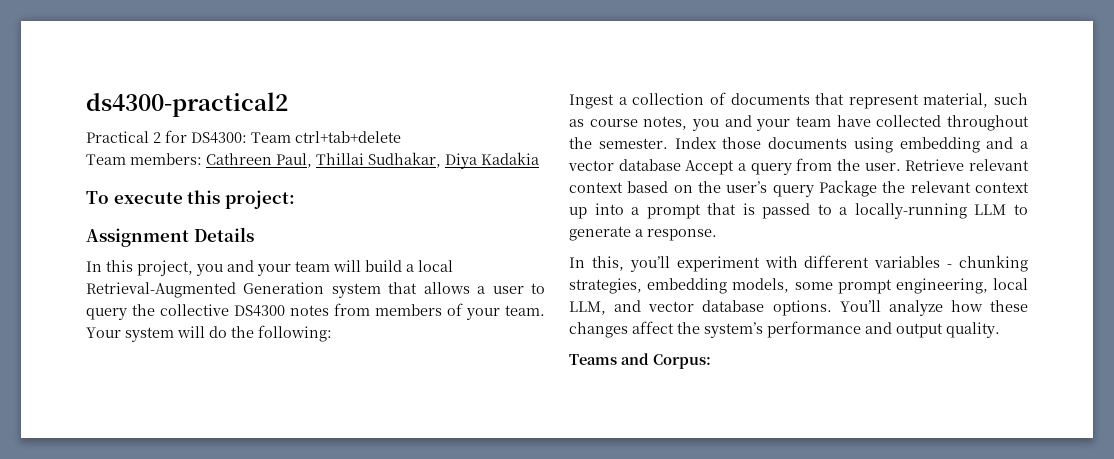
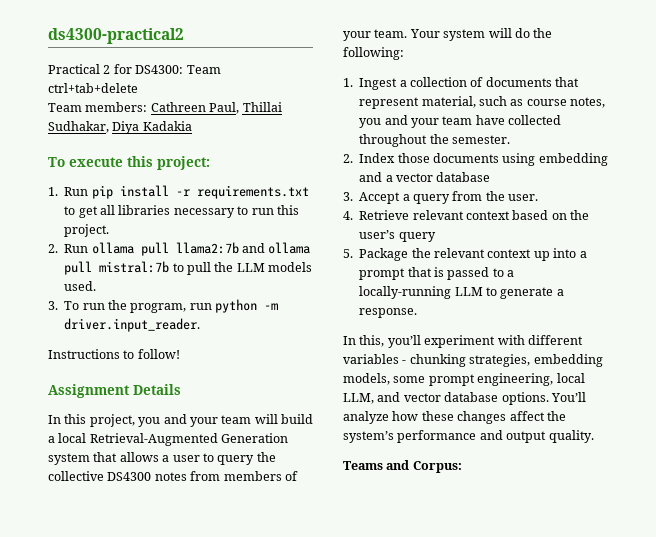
(295, 199) none -> [48,185,309,199] [64,205,299,218] [64,224,110,237] [48,242,311,256] [64,261,313,275] [64,281,97,291] [48,299,279,313] [64,318,201,332] [48,349,180,359] // 1. Run pip install -r requirements.txt to get all libraries necessary to run this project. // 2. Run ollama pull llama2:7b and ollama pull mistral:7b to pull the LLM models used. // 3. To run the program, run python -m driver.input_reader. // Instructions to follow!
(332, 333) none -> [343,78,353,87] 1.
(668, 143) none -> [343,154,353,163] // 2.
(681, 165) none -> [343,192,353,201] // 3.
(901, 167) none -> [343,211,353,220] // 4.
(814, 191) none -> [343,249,353,258] // 5.

